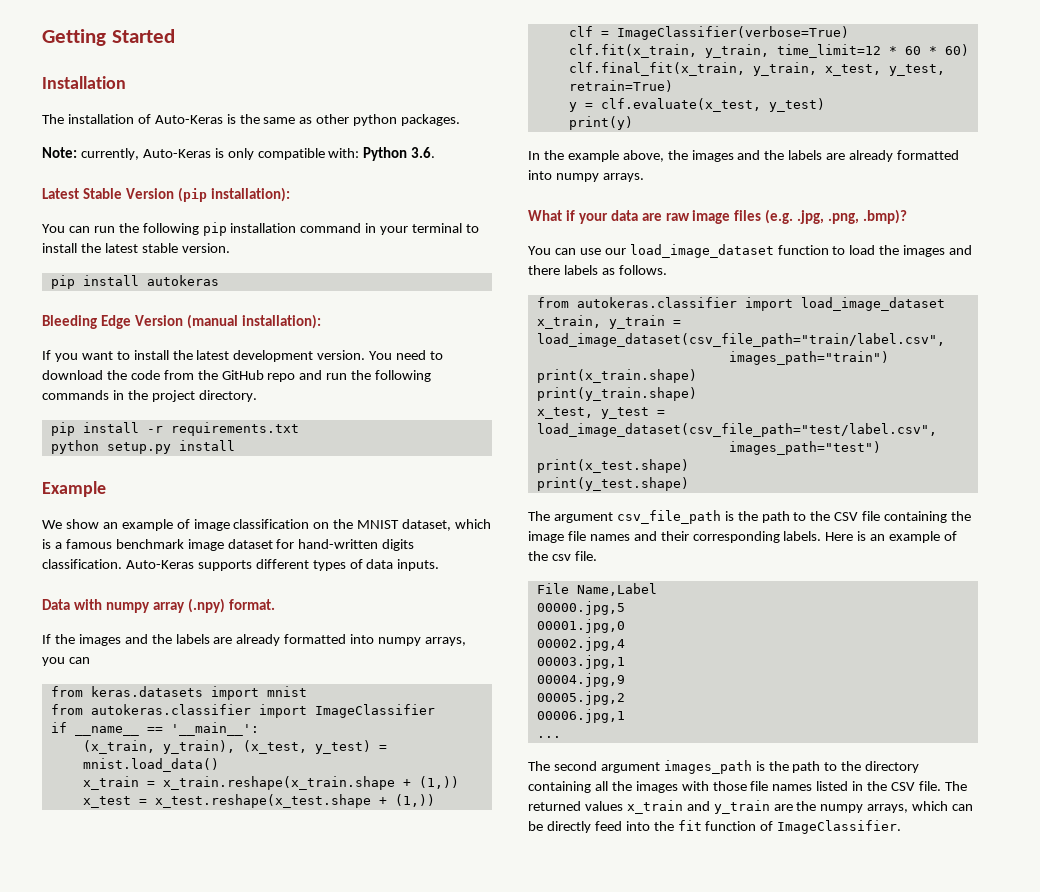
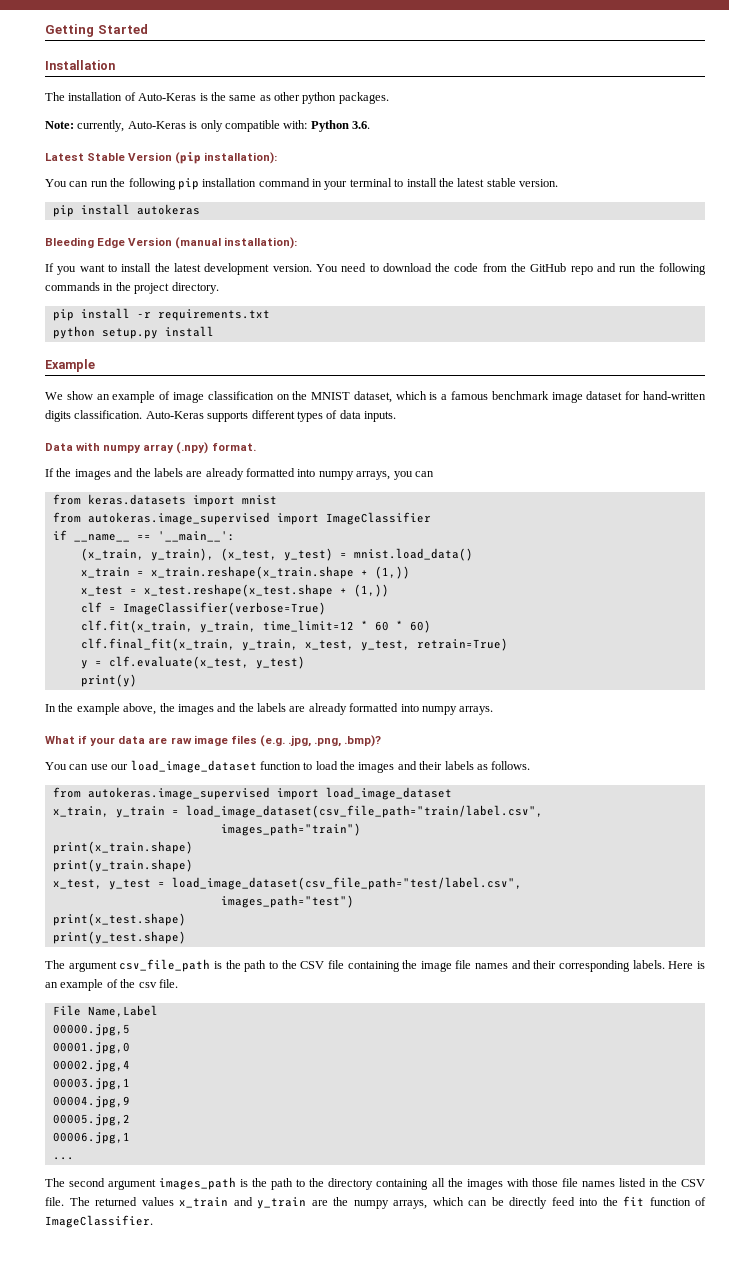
[90,704,251,715] autokeras.classifier -> [87,512,270,525] autokeras.image_supervised
[528,265,560,275] there -> [419,761,443,770] their
[576,297,737,308] autokeras.classifier -> [87,787,270,800] autokeras.image_supervised

